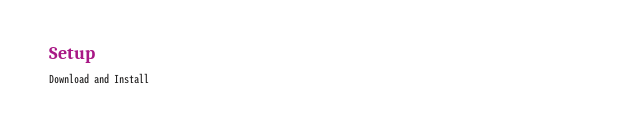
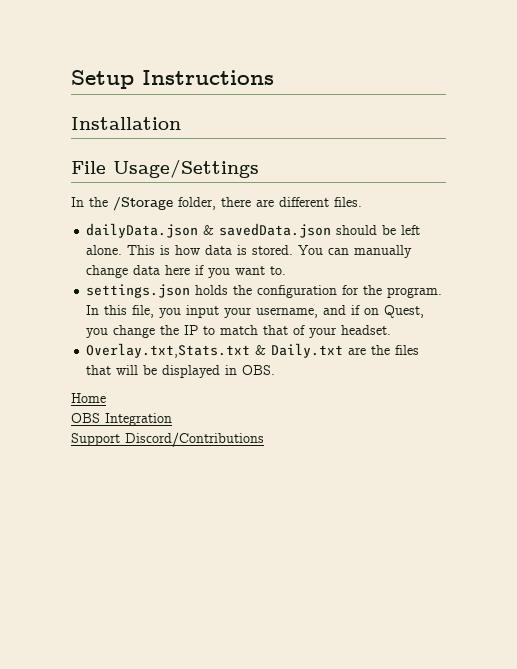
[49,73,149,84] // Download and Install -> [142,70,274,85] [71,117,181,130] [71,159,259,178] [71,197,362,211] [86,223,421,238] [86,245,413,258] [86,265,287,278] [86,284,443,298] [86,305,425,318] [86,325,392,338] [86,343,420,358] [86,365,276,378] [71,393,106,403] [71,413,172,426] [71,432,264,447] Instructions // Installation // File Usage/Settings // In the /Storage folder, there are different files. // dailyData.json & savedData.json should be left alone. This is how data is stored. You can manually change data here if you want to. // settings.json holds the configuration for the program. In this file, you input your username, and if on Quest, you change the IP to match that of your headset. // Overlay.txt,Stats.txt & Daily.txt are the files that will be displayed in OBS. // Home // OBS Integration // Support Discord/Contributions

